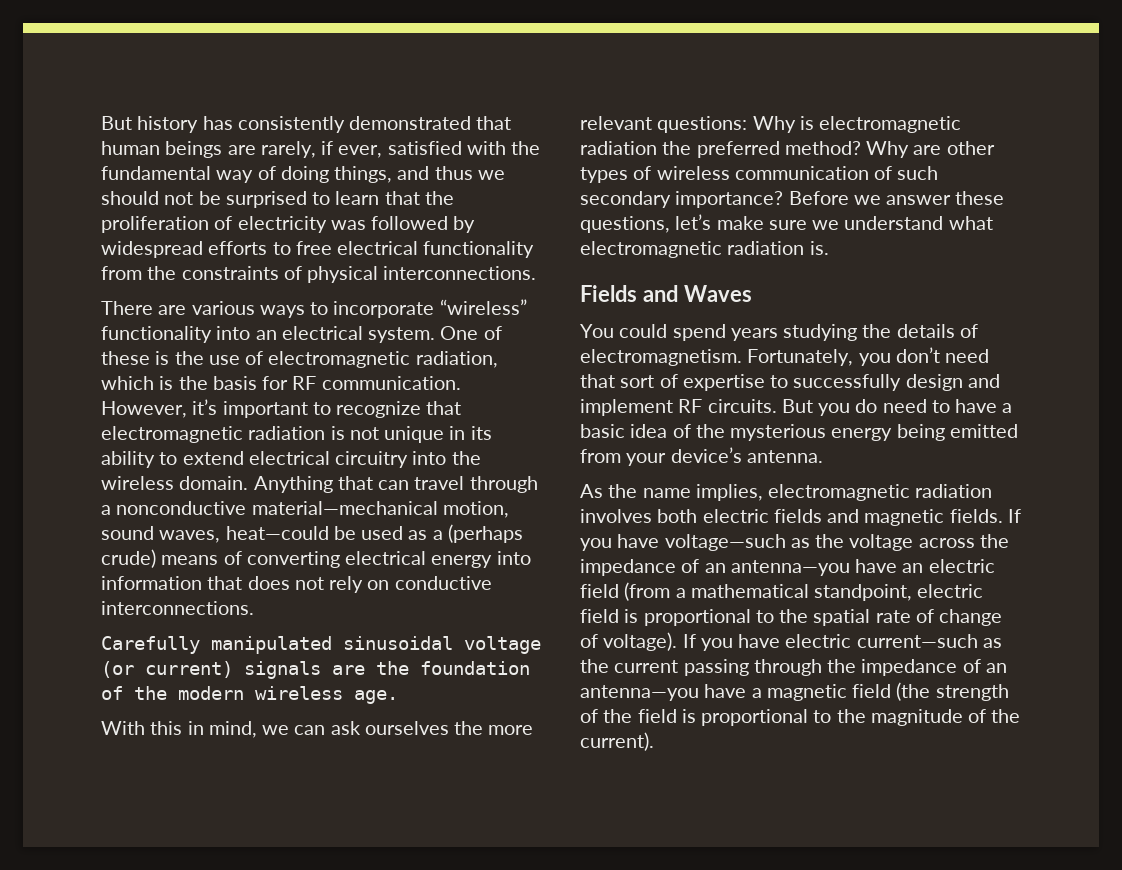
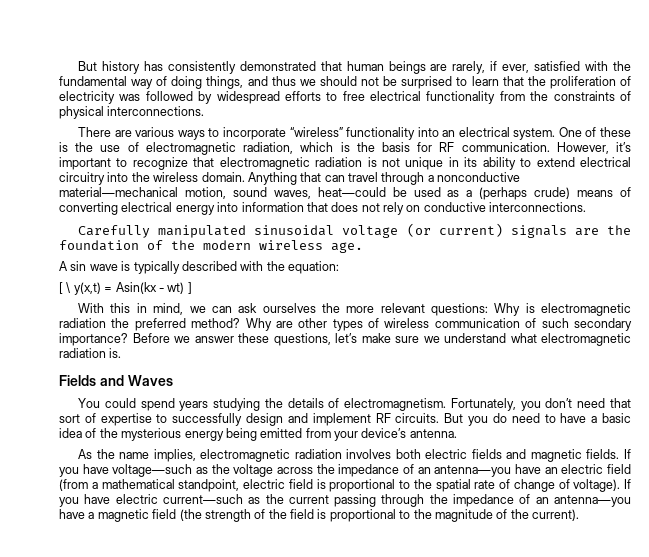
(398, 697) none -> [59,261,339,274] [59,282,192,295] // A sin wave is typically described with the equation: // [ \ y(x,t) = Asin(kx - wt) ]

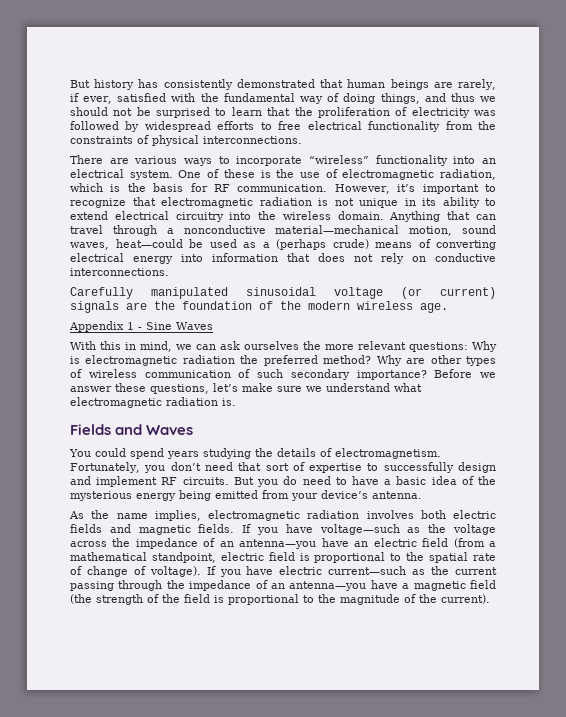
[59,261,339,274] [59,282,192,295] A sin wave is typically described with the equation: // [ \ y(x,t) = Asin(kx - wt) ] -> [69,321,213,332] Appendix 1 - Sine Waves

